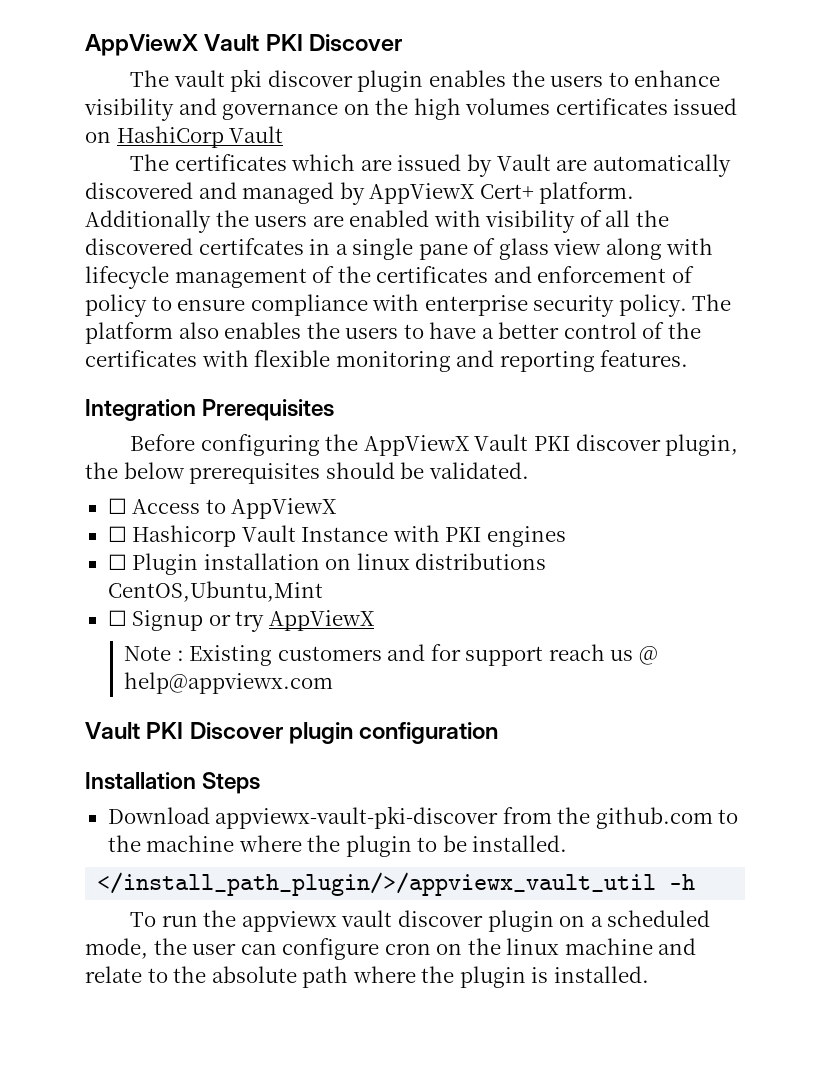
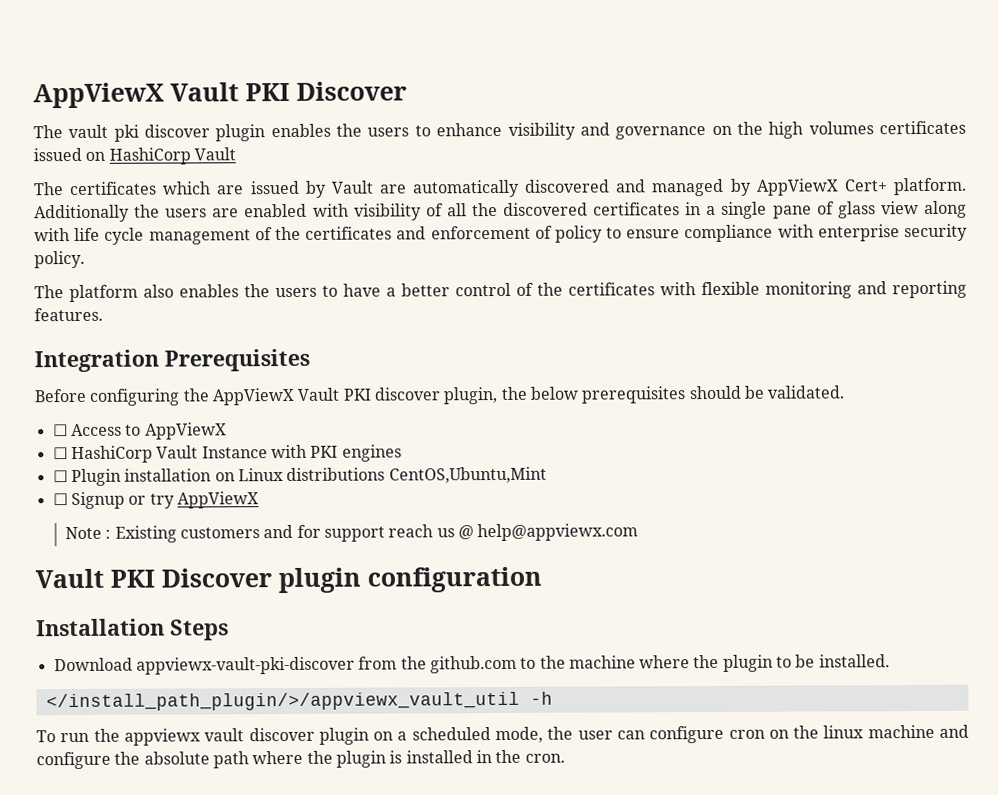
[198,238,304,255] certifcates -> [593,202,681,216] certificates
[85,266,169,289] lifecycle -> [74,227,145,245] life cycle
(687, 305) none -> (85, 259) //
[132,525,237,547] Hashicorp -> [70,445,153,464] HashiCorp
[356,553,410,570] linux -> [237,468,284,482] Linux
[85,966,168,983] relate to -> [36,751,111,770] configure
[553,966,649,983] installed. -> [405,749,565,764] installed in the cron.

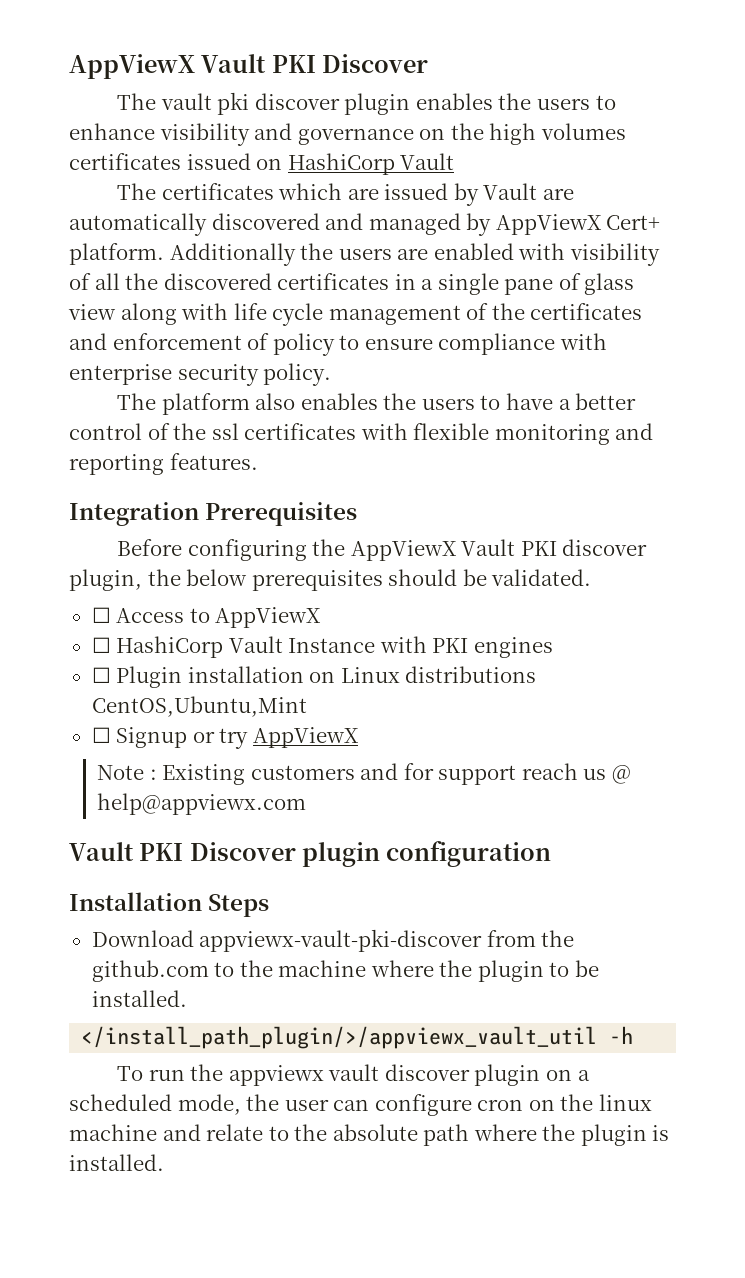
(563, 289) none -> [211,423,239,440] ssl
[36,751,111,770] configure -> [206,1124,289,1141] relate to
[405,749,565,764] installed in the cron. -> [69,1154,164,1171] installed.

